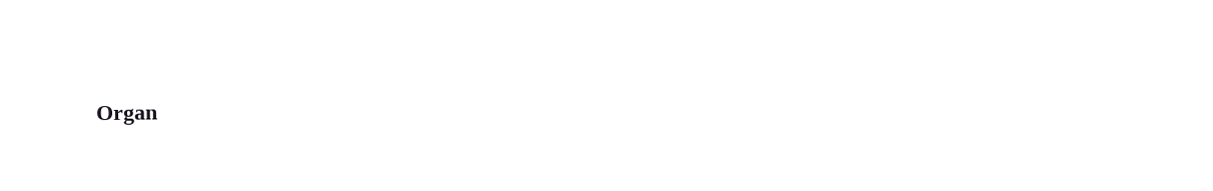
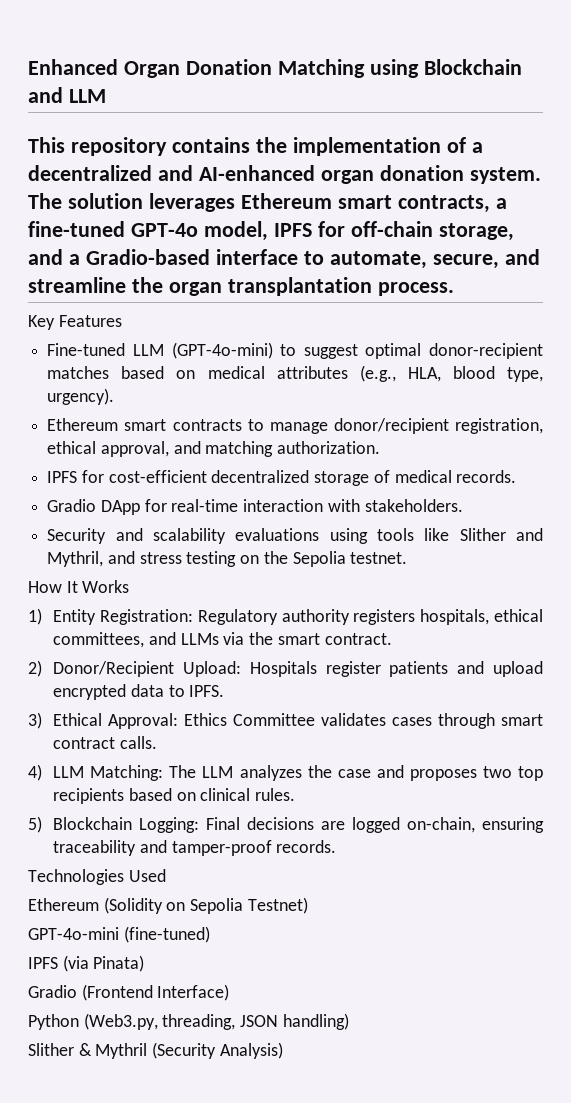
[96,105,158,126] Organ -> [28,59,522,78] [28,87,106,103] [28,137,483,156] [28,165,541,184] [28,193,507,213] [28,221,514,241] [28,249,540,269] [28,277,454,296] [28,315,122,330] [47,342,543,359] [47,365,543,382] [47,388,115,405] [47,418,543,434] [47,441,381,457] [47,470,517,486] [47,499,463,515] [47,528,543,544] [47,551,408,567] [28,580,130,593] [28,608,543,625] [53,632,392,648] [28,660,543,677] [53,684,225,700] [28,712,544,729] [53,736,157,749] [28,764,543,781] [53,788,296,804] [28,816,545,833] [53,840,337,856] [28,869,166,885] [28,897,308,914] [28,926,210,943] [28,955,145,972] [28,984,230,1001] [28,1013,349,1030] [28,1042,283,1059] Enhanced Organ Donation Matching using Blockchain and LLM // This repository contains the implementation of a decentralized and AI-enhanced organ donation system. The solution leverages Ethereum smart contracts, a fine-tuned GPT-4o model, IPFS for off-chain storage, and a Gradio-based interface to automate, secure, and streamline the organ transplantation process. // Key Features // Fine-tuned LLM (GPT-4o-mini) to suggest optimal donor-recipient matches based on medical attributes (e.g., HLA, blood type, urgency). // Ethereum smart contracts to manage donor/recipient registration, ethical approval, and matching authorization. // IPFS for cost-efficient decentralized storage of medical records. // Gradio DApp for real-time interaction with stakeholders. // Security and scalability evaluations using tools like Slither and Mythril, and stress testing on the Sepolia testnet. // How It Works // 1) Entity Registration: Regulatory authority registers hospitals, ethical committees, and LLMs via the smart contract. // 2) Donor/Recipient Upload: Hospitals register patients and upload encrypted data to IPFS. // 3) Ethical Approval: Ethics Committee validates cases through smart contract calls. // 4) LLM Matching: The LLM analyzes the case and proposes two top recipients based on clinical rules. // 5) Blockchain Logging: Final decisions are logged on-chain, ensuring traceability and tamper-proof records. // Technologies Used // Ethereum (Solidity on Sepolia Testnet) // GPT-4o-mini (fine-tuned) // IPFS (via Pinata) // Gradio (Frontend Interface) // Python (Web3.py, threading, JSON handling) // Slither & Mythril (Security Analysis)

